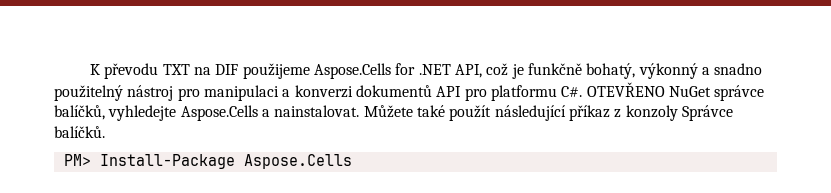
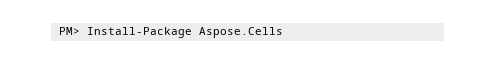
[90,63,763,79] [54,82,765,101] [54,105,733,121] [54,126,105,138] K převodu TXT na DIF použijeme Aspose.Cells for .NET API, což je funkčně bohatý, výkonný a snadno použitelný nástroj pro manipulaci a konverzi dokumentů API pro platformu C#. OTEVŘENO NuGet správce balíčků, vyhledejte Aspose.Cells a nainstalovat. Můžete také použít následující příkaz z konzoly Správce balíčků. // -> (58, 31) none

